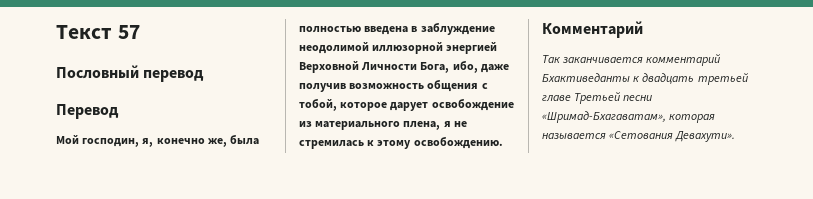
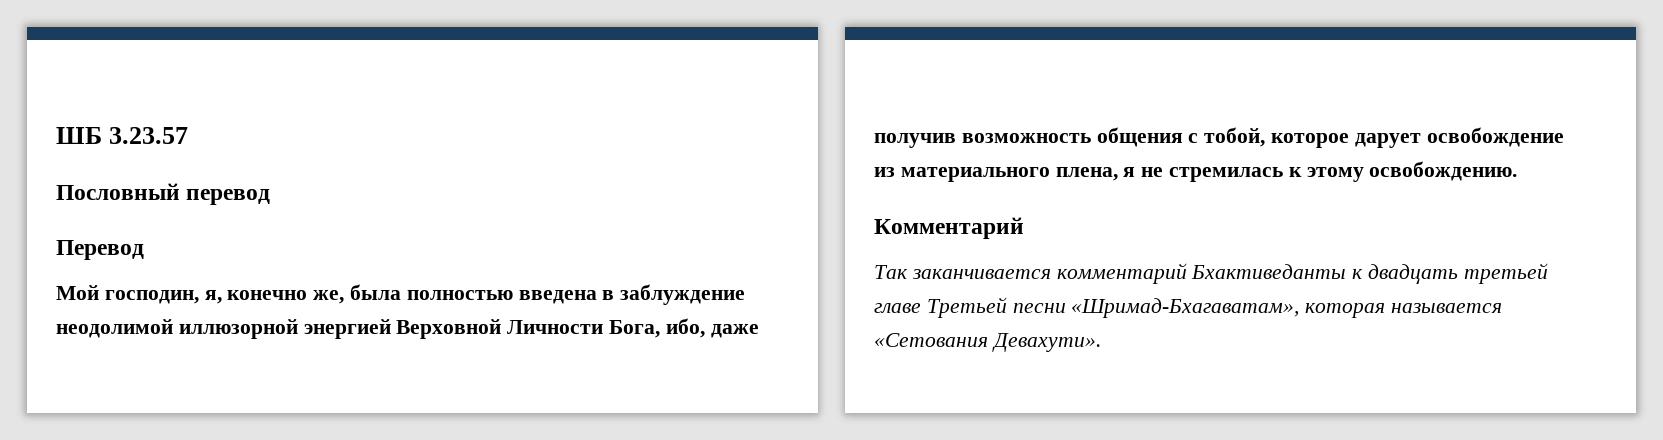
[56,25,140,39] Текст 57 -> [56,127,189,144] ШБ 3.23.57

